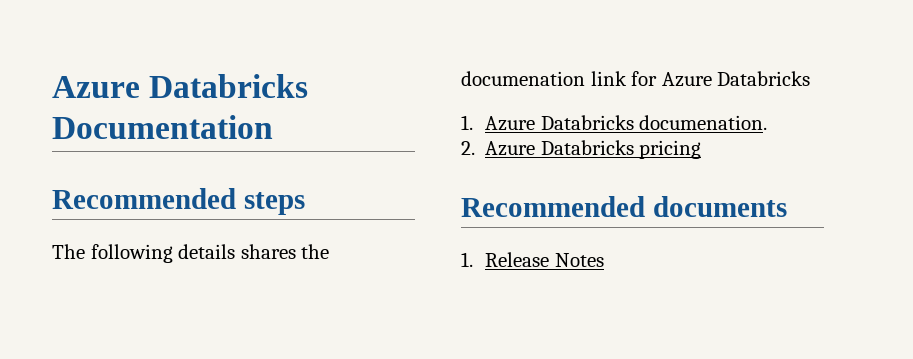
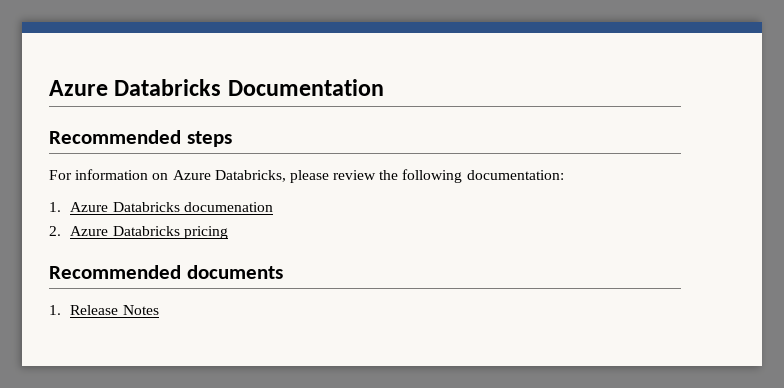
[52,244,330,263] [461,71,811,87] The following details shares the documenation link for Azure Databricks -> [49,169,564,183] For information on Azure Databricks, please review the following documentation:
[639,115,768,130] documenation. -> [183,202,273,212] documenation

